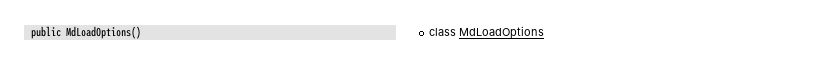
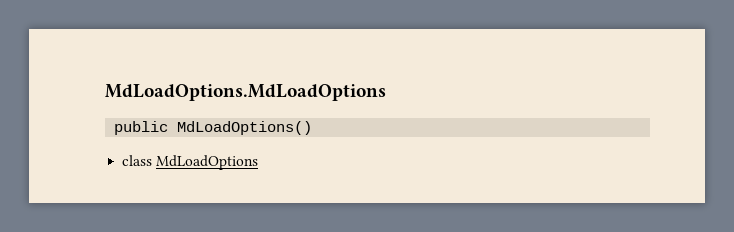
(30, 32) none -> [105,84,386,101] MdLoadOptions.MdLoadOptions //

